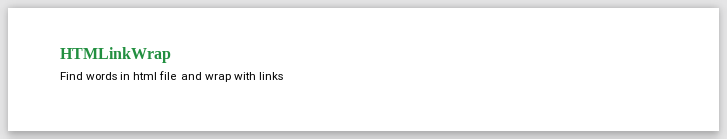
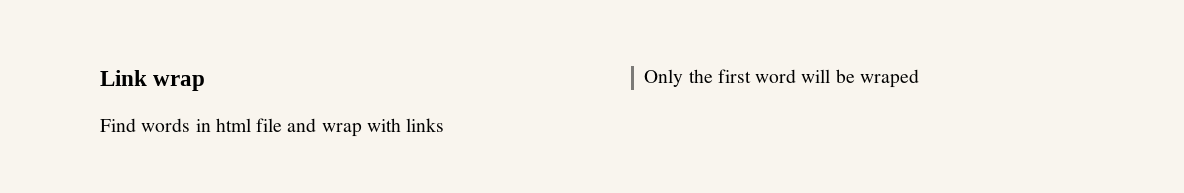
[60,47,171,63] HTMLinkWrap -> [100,70,206,91] Link wrap
(283, 76) none -> [644,69,919,88] // Only the first word will be wraped

